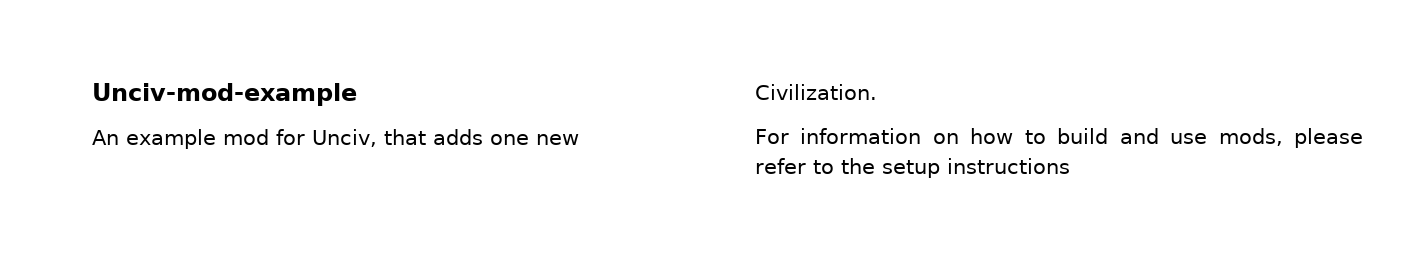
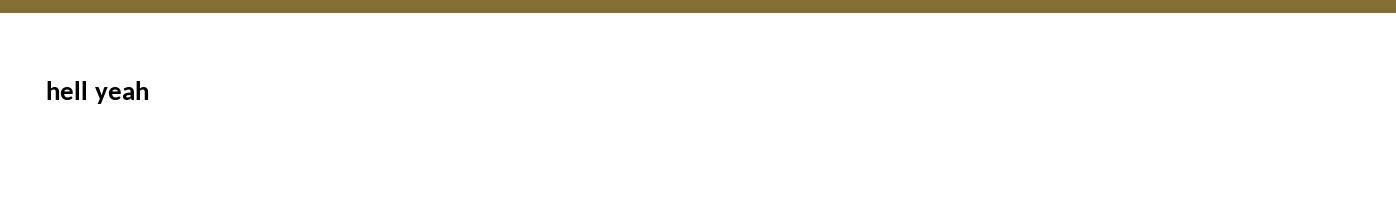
[92,83,357,106] [92,129,579,149] [755,84,877,100] [755,128,1363,148] [755,158,1070,178] Unciv-mod-example // An example mod for Unciv, that adds one new Civilization. // For information on how to build and use mods, please refer to the setup instructions -> [46,81,150,104] hell yeah

